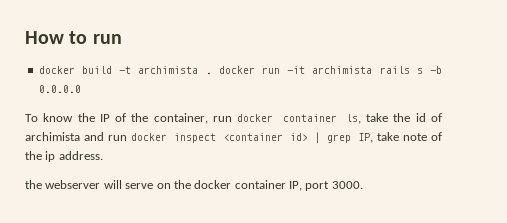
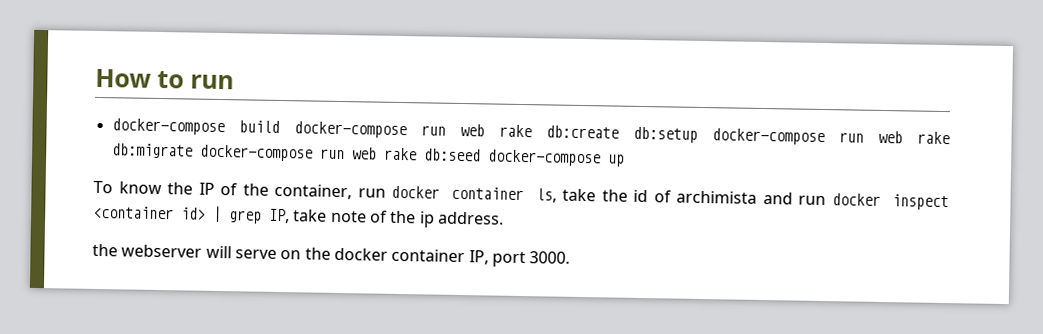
[38,66,442,74] [38,85,81,93] docker build -t archimista . docker run -it archimista rails s -b 0.0.0.0 -> [111,118,950,146] [111,143,625,167] docker-compose build docker-compose run web rake db:create db:setup docker-compose run web rake db:migrate docker-compose run web rake db:seed docker-compose up

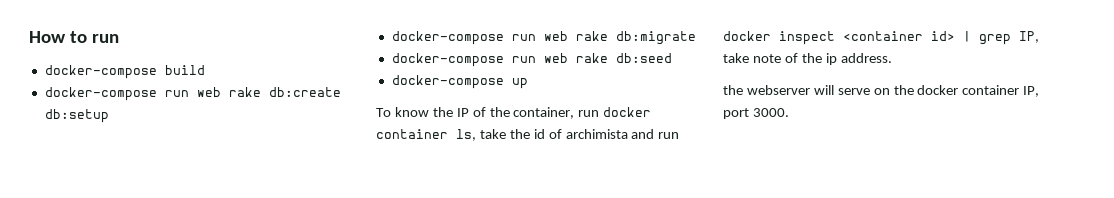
(280, 126) none -> (205, 70) //
(698, 134) none -> (109, 116) //
(193, 151) none -> (696, 38) //
(481, 155) none -> (672, 58) //

